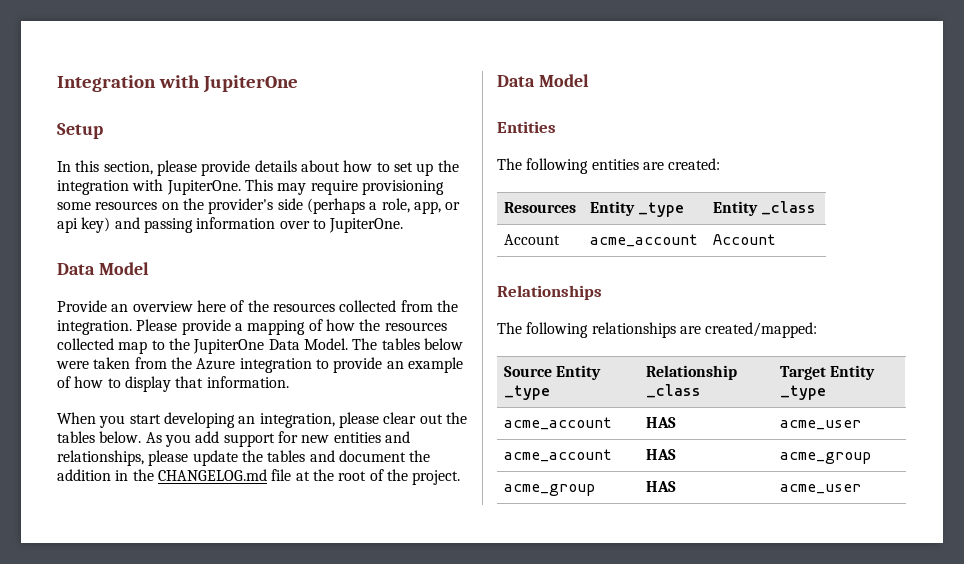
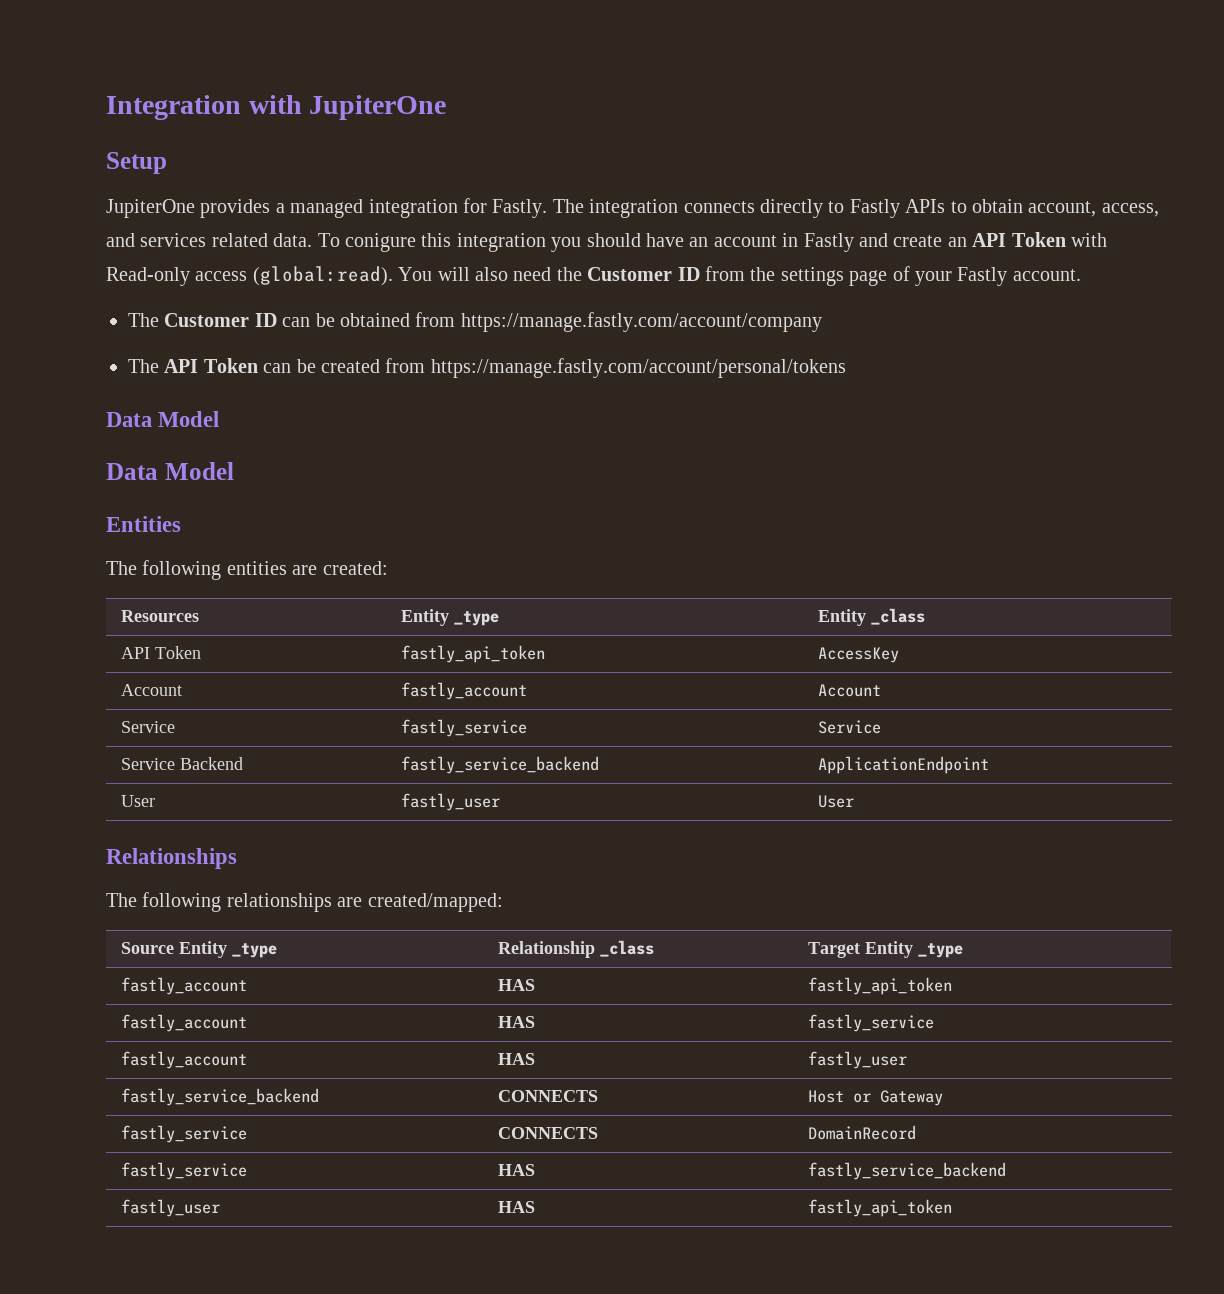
[57,160,459,176] [57,179,444,195] [57,198,461,214] [57,217,404,233] [57,262,149,275] [57,300,458,312] [57,319,447,335] [57,338,463,354] [56,357,463,373] [57,376,289,392] [57,412,467,428] [57,431,410,447] [57,450,431,466] [57,469,461,485] In this section, please provide details about how to set up the integration with JupiterOne. This may require provisioning some resources on the provider's side (perhaps a role, app, or api key) and passing information over to JupiterOne. // Data Model // Provide an overview here of the resources collected from the integration. Please provide a mapping of how the resources collected map to the JupiterOne Data Model. The tables below were taken from the Azure integration to provide an example of how to display that information. // When you start developing an integration, please clear out the tables below. As you add support for new entities and relationships, please update the tables and document the addition in the CHANGELOG.md file at the root of the project. -> [106,198,1159,218] [106,232,1107,252] [106,266,1081,286] [128,312,822,332] [128,358,846,378] [106,411,220,427] JupiterOne provides a managed integration for Fastly. The integration connects directly to Fastly APIs to obtain account, access, and services related data. To conigure this integration you should have an account in Fastly and create an API Token with Read-only access (global:read). You will also need the Customer ID from the settings page of your Fastly account. // The Customer ID can be obtained from https://manage.fastly.com/account/company // The API Token can be created from https://manage.fastly.com/account/personal/tokens // Data Model
(817, 208) none -> [120,646,201,659] [400,645,545,663] [817,647,899,663] // API Token | fastly_api_token | AccessKey
[589,234,698,247] [712,234,776,245] acme_account | Account -> [400,682,527,700] [817,684,881,697] [120,721,175,733] [400,719,527,737] [817,720,881,734] [120,757,243,770] [400,756,599,774] [817,756,989,774] [120,795,155,807] [400,793,500,811] [817,795,854,808] fastly_account | Account // Service | fastly_service | Service // Service Backend | fastly_service_backend | ApplicationEndpoint // User | fastly_user | User
[503,417,612,430] [645,417,676,428] [779,420,861,430] [503,449,612,462] [645,449,676,460] [779,452,871,464] [503,484,595,496] [645,481,676,492] [779,484,861,494] acme_account | HAS | acme_user // acme_account | HAS | acme_group // acme_group | HAS | acme_user -> [120,977,247,995] [497,979,535,991] [807,977,952,995] [120,1014,247,1032] [497,1016,535,1028] [807,1014,934,1032] [120,1051,247,1069] [497,1053,535,1065] [807,1051,907,1069] [120,1088,319,1106] [497,1090,598,1102] [807,1090,943,1106] [120,1125,247,1143] [497,1127,598,1139] [807,1125,916,1140] [120,1162,247,1180] [497,1164,535,1176] [807,1162,1006,1180] [120,1199,220,1217] [497,1201,535,1213] [807,1199,952,1217] fastly_account | HAS | fastly_api_token // fastly_account | HAS | fastly_service // fastly_account | HAS | fastly_user // fastly_service_backend | CONNECTS | Host or Gateway // fastly_service | CONNECTS | DomainRecord // fastly_service | HAS | fastly_service_backend // fastly_user | HAS | fastly_api_token

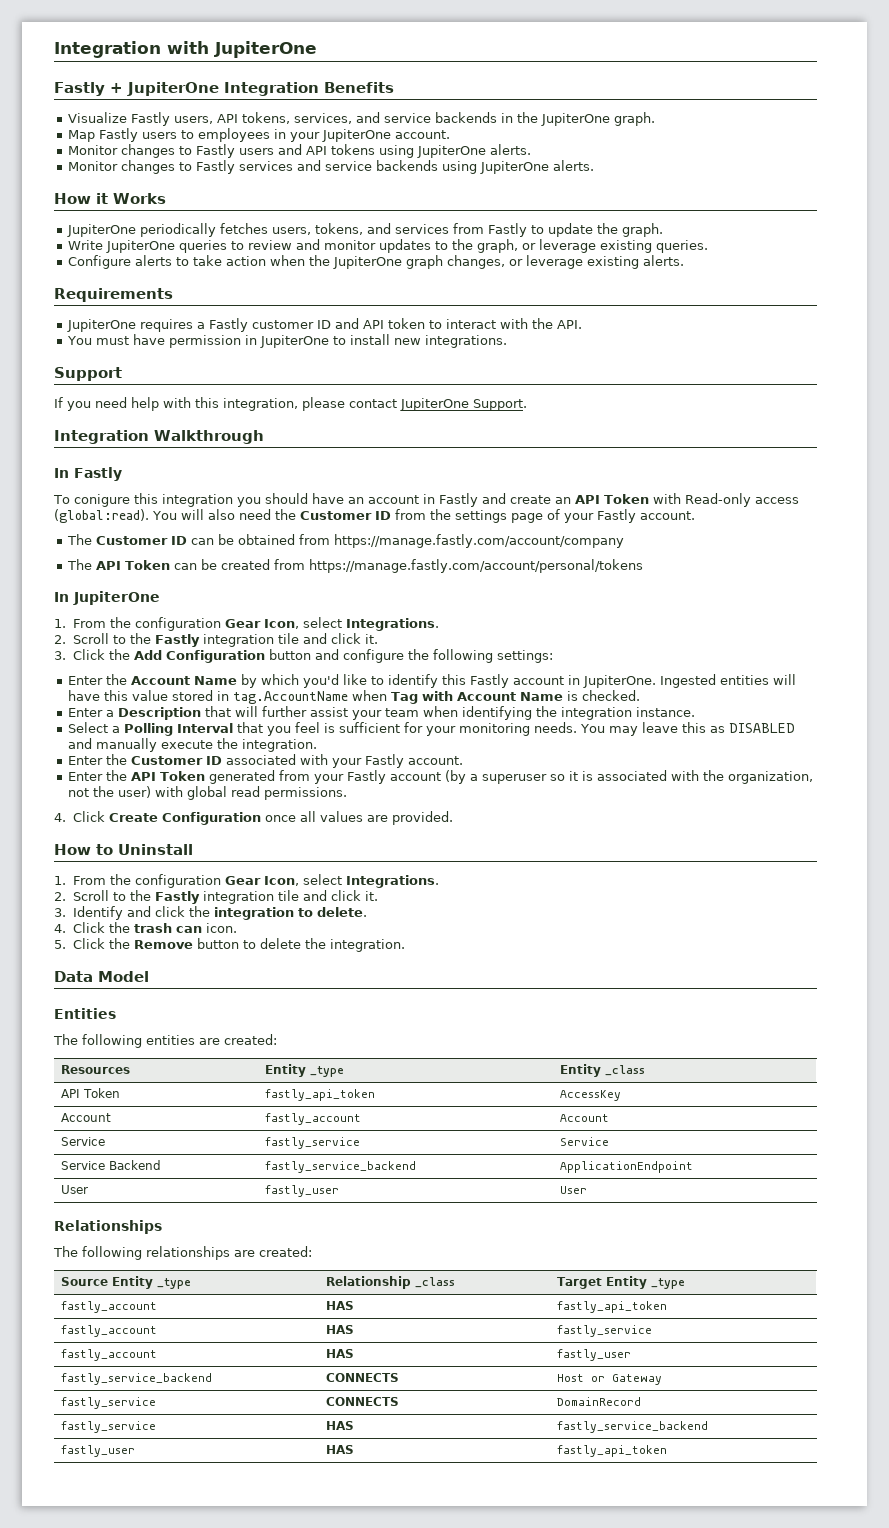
[106,152,167,174] [106,198,1159,218] [106,233,313,247] Setup // JupiterOne provides a managed integration for Fastly. The integration connects directly to Fastly APIs to obtain account, access, and services related data. -> [54,82,394,96] [68,112,656,126] [68,128,451,142] [68,144,532,158] [68,160,595,174] [54,193,166,204] [67,223,664,237] [68,239,709,253] [68,255,685,269] [54,288,173,302] [67,318,583,332] [67,334,508,348] [54,367,122,381] [54,397,527,411] [54,430,264,444] [54,467,122,481] Fastly + JupiterOne Integration Benefits // Visualize Fastly users, API tokens, services, and service backends in the JupiterOne graph. // Map Fastly users to employees in your JupiterOne account. // Monitor changes to Fastly users and API tokens using JupiterOne alerts. // Monitor changes to Fastly services and service backends using JupiterOne alerts. // How it Works // JupiterOne periodically fetches users, tokens, and services from Fastly to update the graph. // Write JupiterOne queries to review and monitor updates to the graph, or leverage existing queries. // Configure alerts to take action when the JupiterOne graph changes, or leverage existing alerts. // Requirements // JupiterOne requires a Fastly customer ID and API token to interact with the API. // You must have permission in JupiterOne to install new integrations. // Support // If you need help with this integration, please contact JupiterOne Support. // Integration Walkthrough // In Fastly //
[106,411,220,427] Data Model -> [54,591,160,605] [54,617,440,631] [54,633,379,647] [54,649,554,663] [68,674,797,688] [68,690,641,704] [68,706,696,720] [68,722,796,736] [68,738,318,752] [68,754,464,768] [68,770,814,784] [68,786,348,800] [54,811,454,825] [54,844,193,855] [54,874,440,888] [54,890,379,904] [54,906,368,920] [54,922,238,933] [54,938,406,952] In JupiterOne // 1. From the configuration Gear Icon, select Integrations. // 2. Scroll to the Fastly integration tile and click it. // 3. Click the Add Configuration button and configure the following settings: // Enter the Account Name by which you'd like to identify this Fastly account in JupiterOne. Ingested entities will have this value stored in tag.AccountName when Tag with Account Name is checked. // Enter a Description that will further assist your team when identifying the integration instance. // Select a Polling Interval that you feel is sufficient for your monitoring needs. You may leave this as DISABLED and manually execute the integration. // Enter the Customer ID associated with your Fastly account. // Enter the API Token generated from your Fastly account (by a superuser so it is associated with the organization, not the user) with global read permissions. // 4. Click Create Configuration once all values are provided. // How to Uninstall // 1. From the configuration Gear Icon, select Integrations. // 2. Scroll to the Fastly integration tile and click it. // 3. Identify and click the integration to delete. // 4. Click the trash can icon. // 5. Click the Remove button to delete the integration.
[367,893,503,912] created/mapped: -> [259,1246,312,1257] created:

